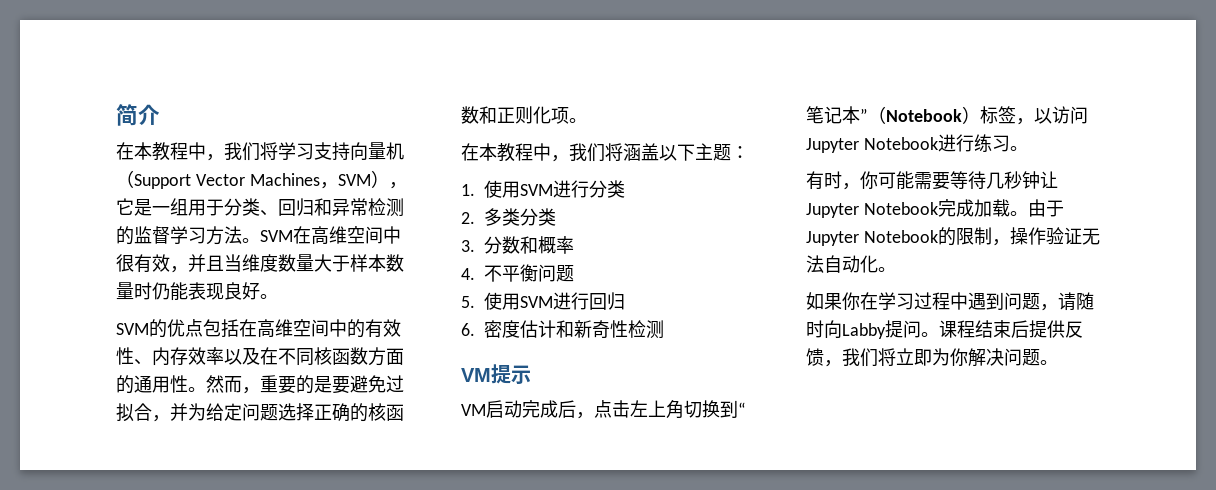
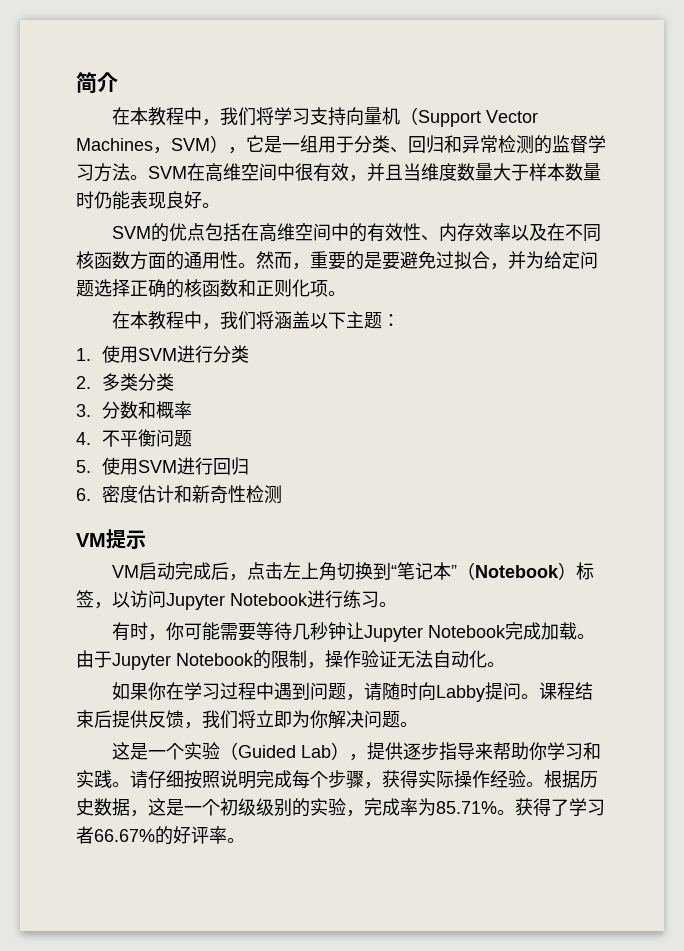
(1058, 362) none -> [112,742,602,761] [76,770,598,789] [76,798,605,817] [76,826,245,845] // 这是一个实验（Guided Lab），提供逐步指导来帮助你学习和实践。请仔细按照说明完成每个步骤，获得实际操作经验。根据历史数据，这是一个初级级别的实验，完成率为85.71%。获得了学习者66.67%的好评率。

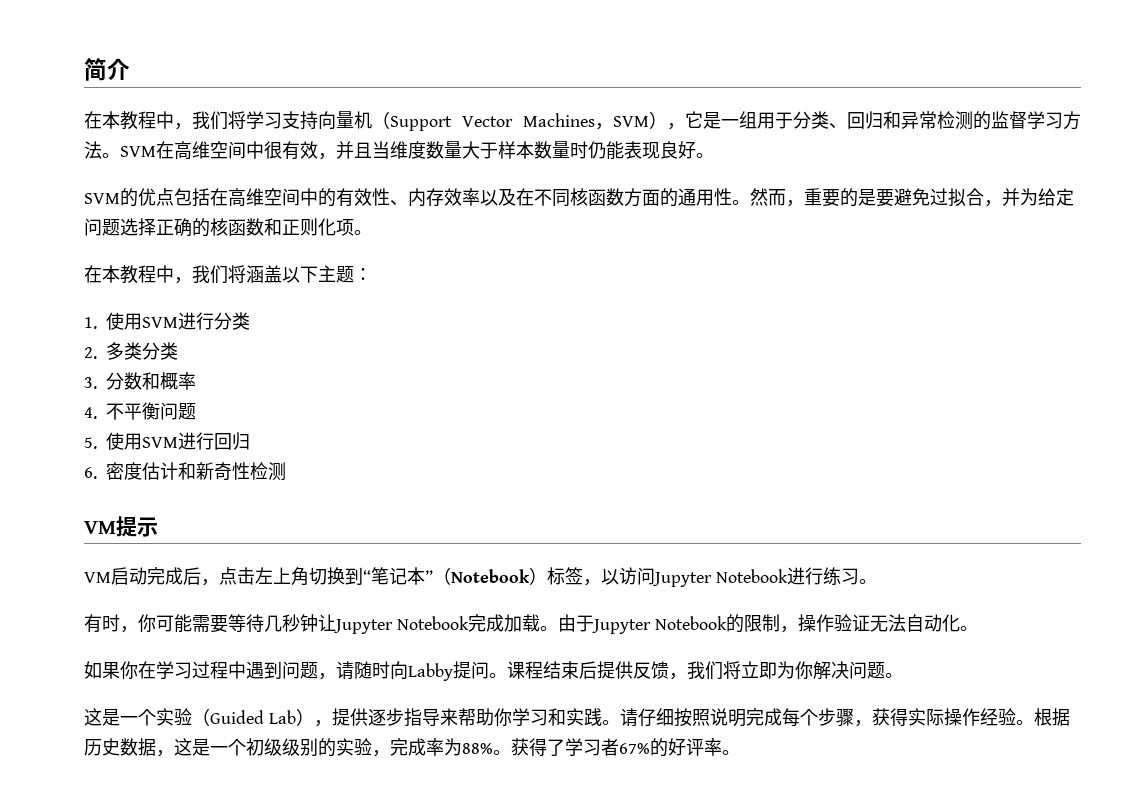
[436,801,497,814] 85.71% -> [462,743,493,754] 88%
[94,829,155,842] 66.67% -> [619,743,650,754] 67%

